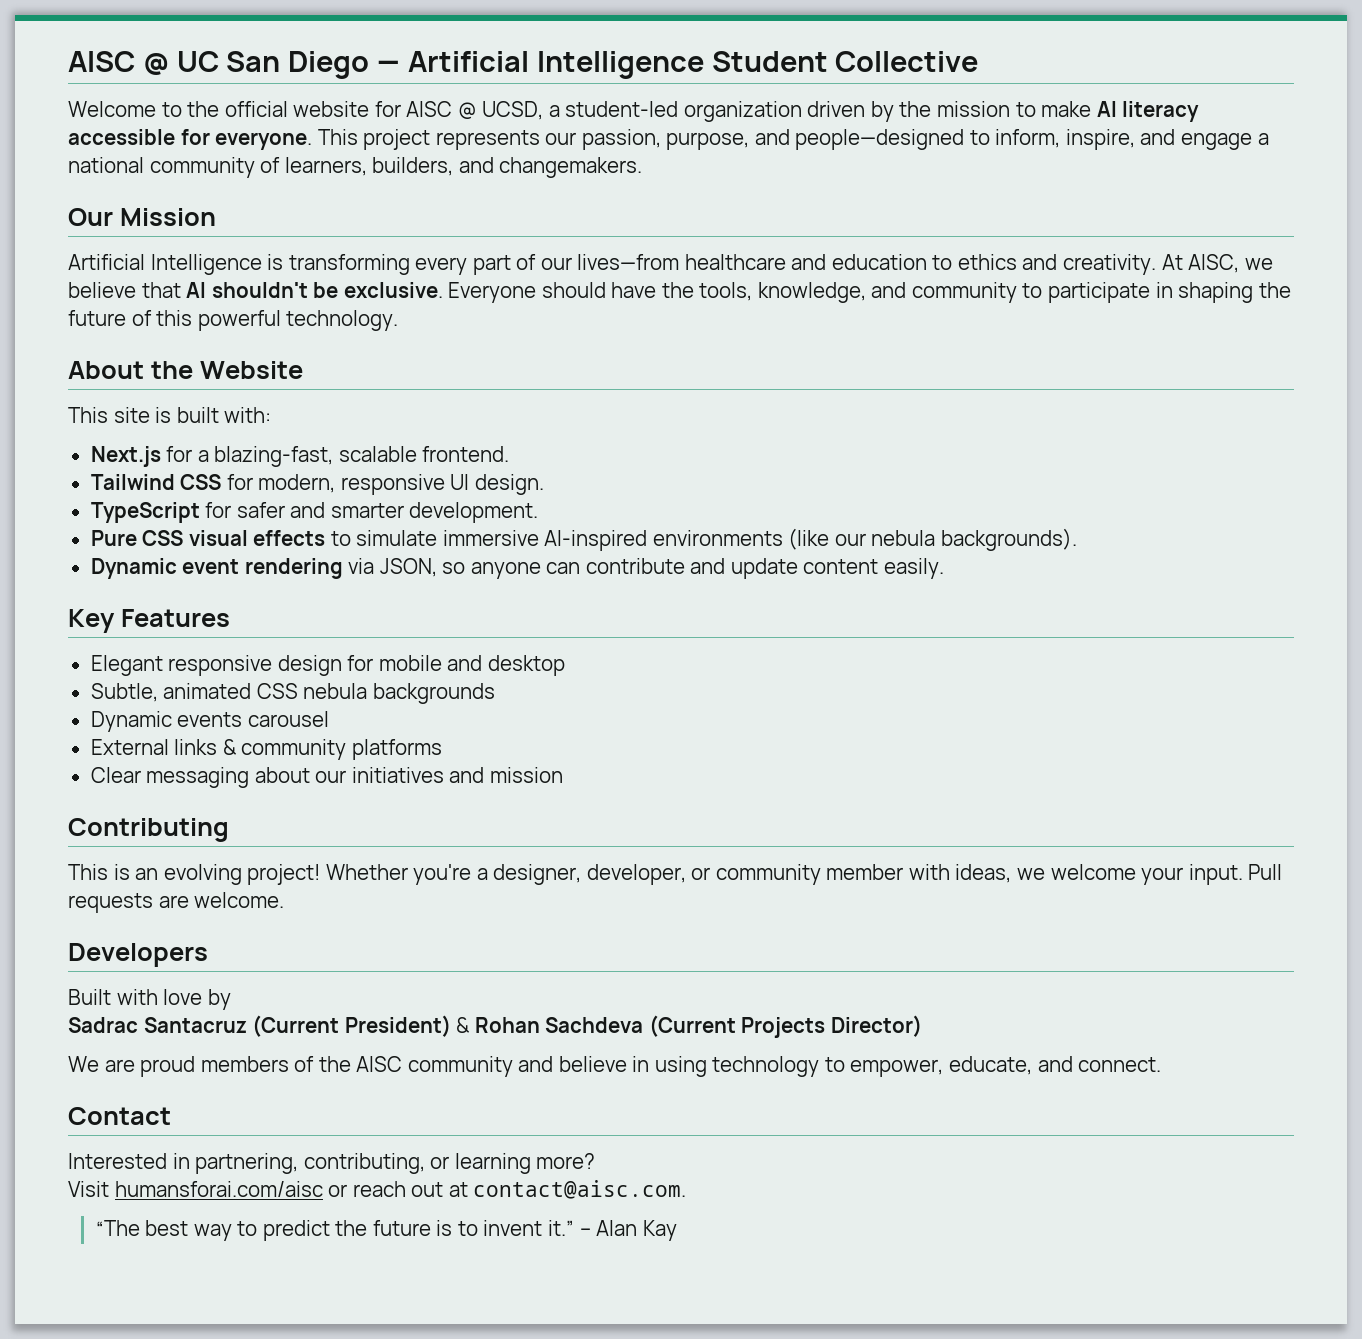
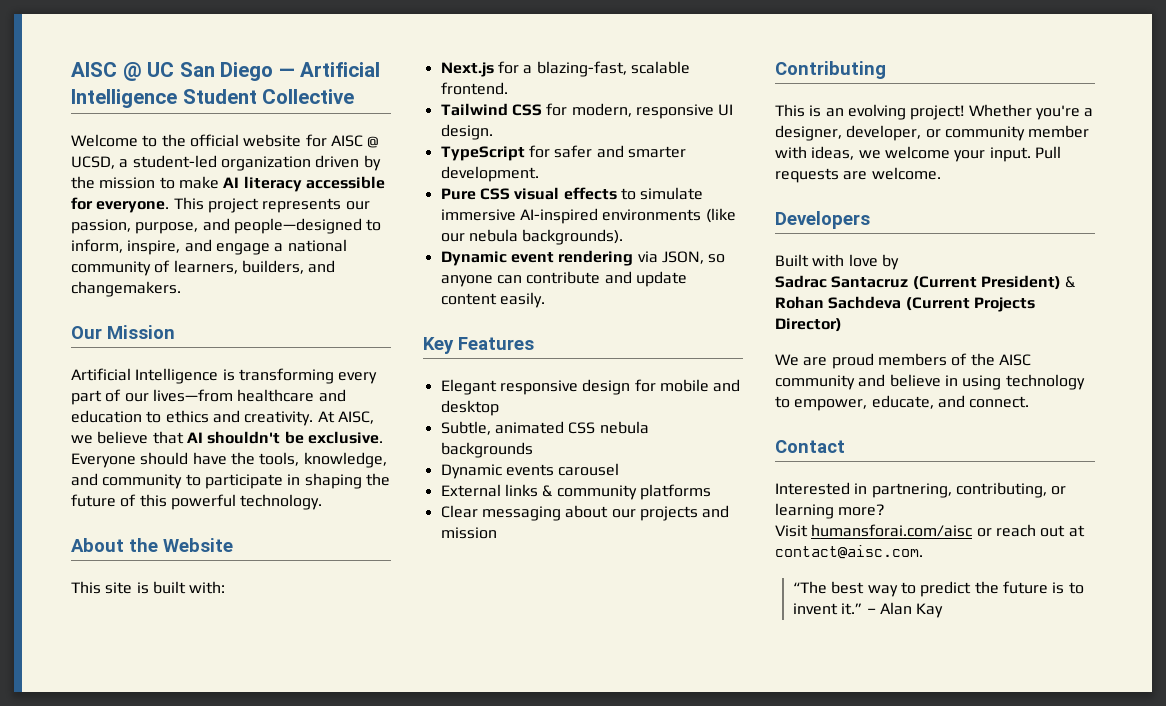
[351,767,444,783] initiatives -> [639,506,698,521] projects

